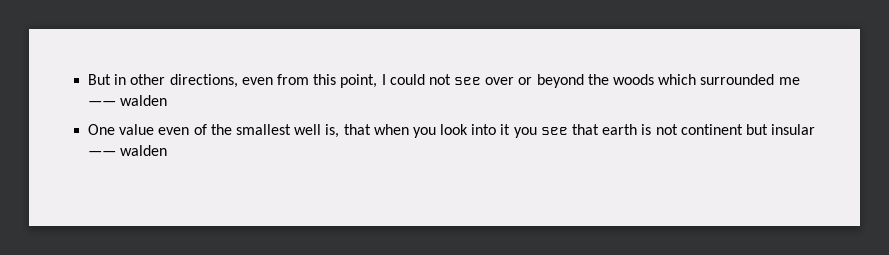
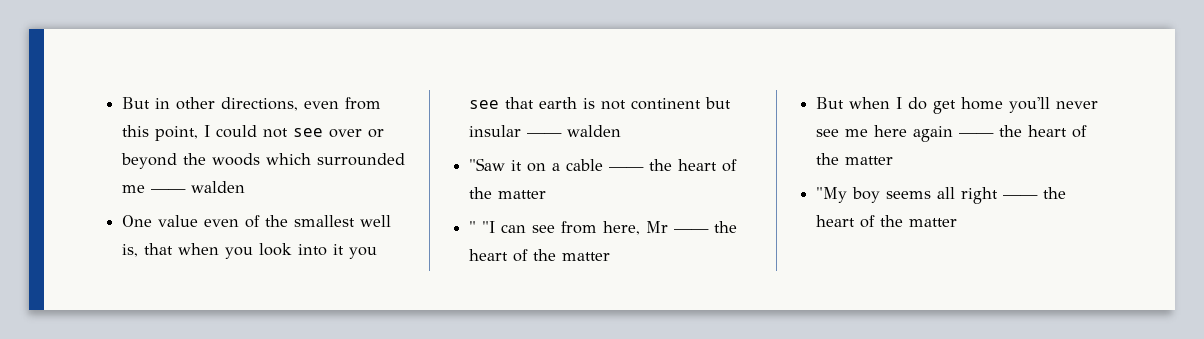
(168, 150) none -> [469,158,738,172] [469,187,547,199] [469,221,738,235] [469,249,611,262] [816,97,1099,114] [816,125,1088,142] [816,153,894,165] [816,187,1067,204] [816,215,958,228] // "Saw it on a cable —— the heart of the matter // " "I can see from here, Mr —— the heart of the matter // But when I do get home you'll never see me here again —— the heart of the matter // "My boy seems all right —— the heart of the matter

